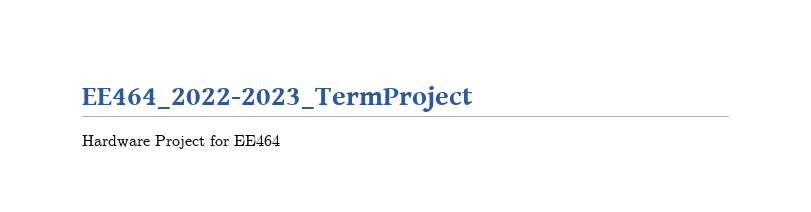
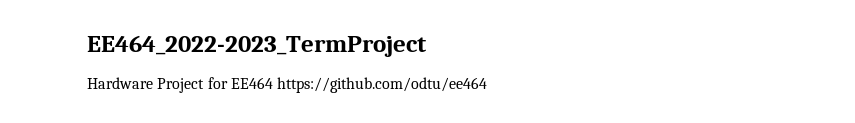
(280, 140) none -> [277,77,488,93] https://github.com/odtu/ee464

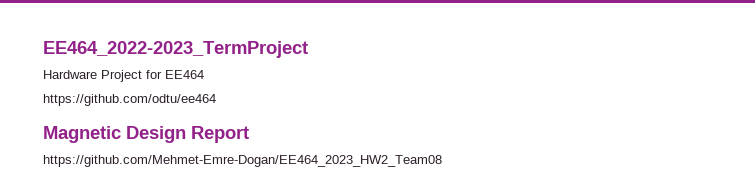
(273, 83) none -> (204, 74) //
(488, 85) none -> [43,126,249,143] [43,155,442,167] // Magnetic Design Report // https://github.com/Mehmet-Emre-Dogan/EE464_2023_HW2_Team08

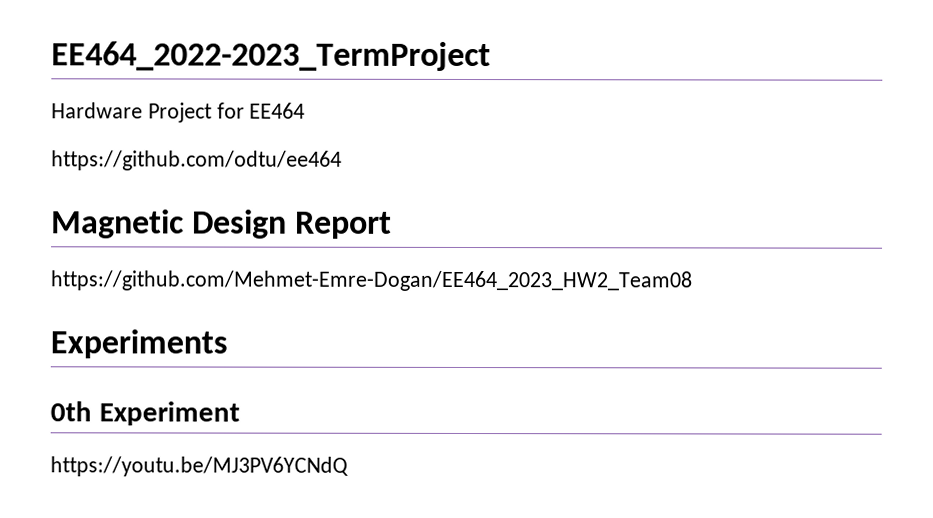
(442, 161) none -> [50,329,228,359] [50,401,240,426] [50,456,349,477] // Experiments // 0th Experiment // https://youtu.be/MJ3PV6YCNdQ

